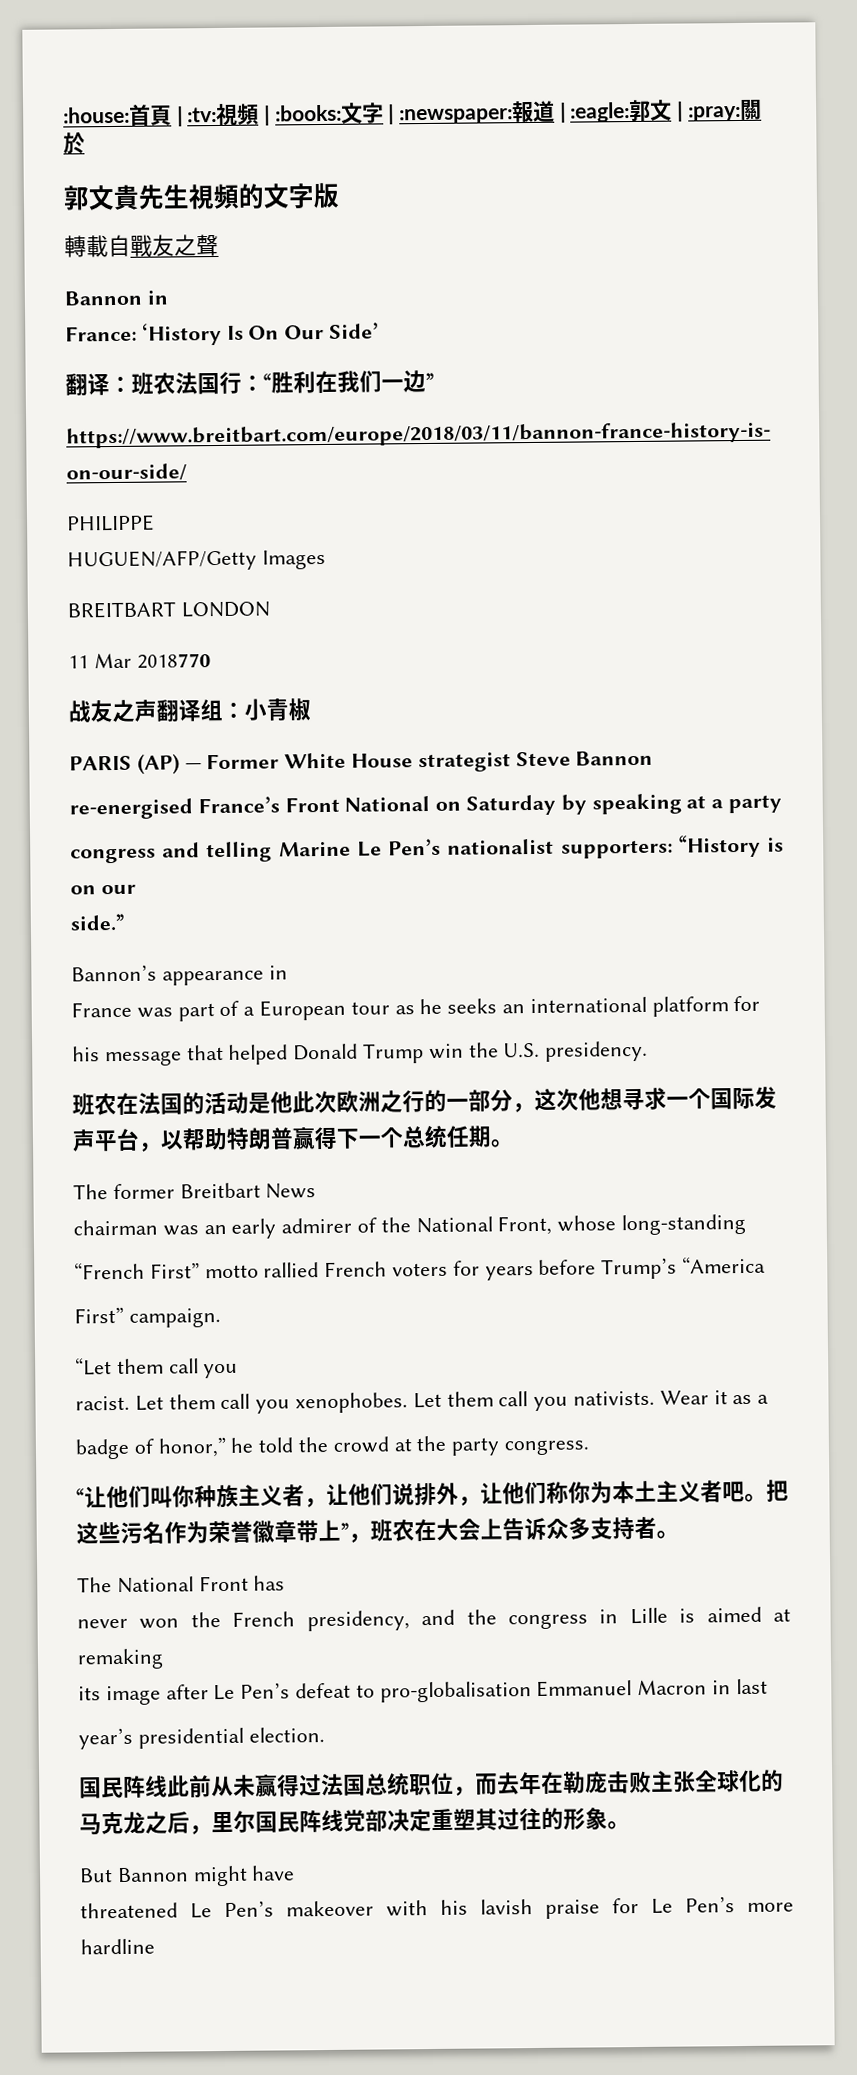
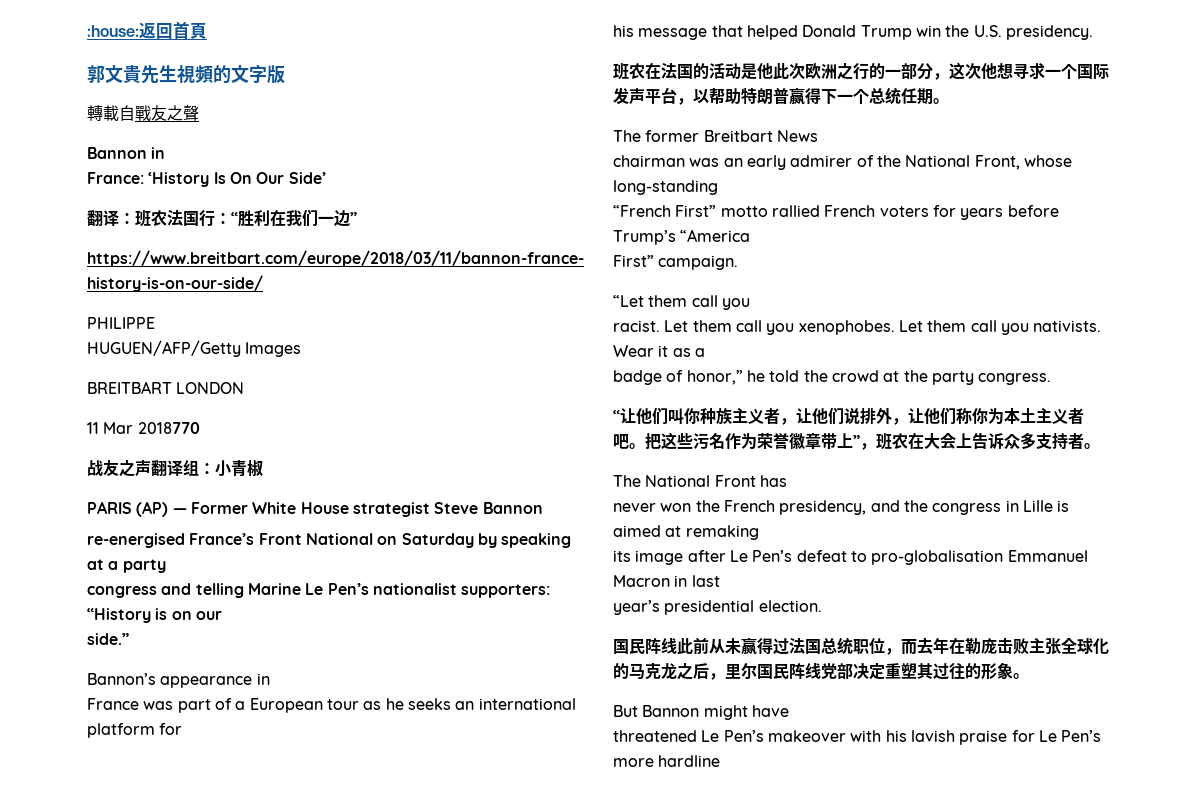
(130, 115) none -> [139,22,173,39] 返回
[176,99,762,127] [63,132,85,155] | :tv:視頻 | :books:文字 | :newspaper:報道 | :eagle:郭文 | :pray:關於 -> (207, 31) none

